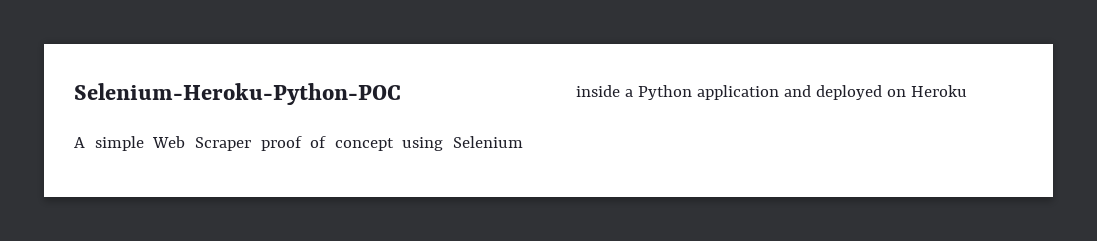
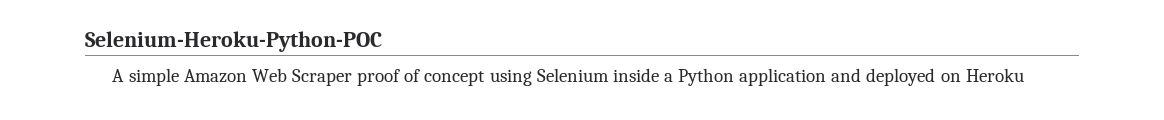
(144, 143) none -> [183,69,247,83] Amazon

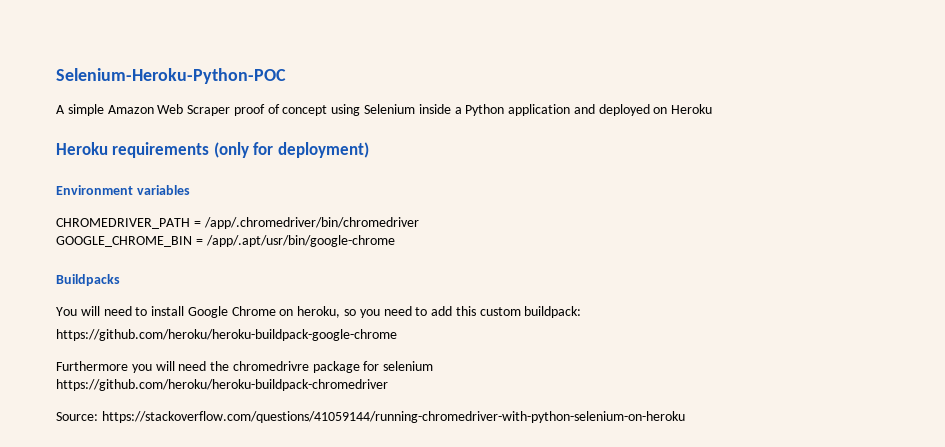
(1024, 75) none -> [56,142,369,158] [56,185,190,195] [56,217,419,229] [56,235,395,247] [56,274,120,286] [56,306,582,318] [56,329,397,341] [56,361,434,373] [56,379,388,391] [56,411,685,423] // Heroku requirements (only for deployment) // Environment variables // CHROMEDRIVER_PATH = /app/.chromedriver/bin/chromedriver // GOOGLE_CHROME_BIN = /app/.apt/usr/bin/google-chrome // Buildpacks // You will need to install Google Chrome on heroku, so you need to add this custom buildpack: // https://github.com/heroku/heroku-buildpack-google-chrome // Furthermore you will need the chromedrivre package for selenium // https://github.com/heroku/heroku-buildpack-chromedriver // Source: https://stackoverflow.com/questions/41059144/running-chromedriver-with-python-selenium-on-heroku

